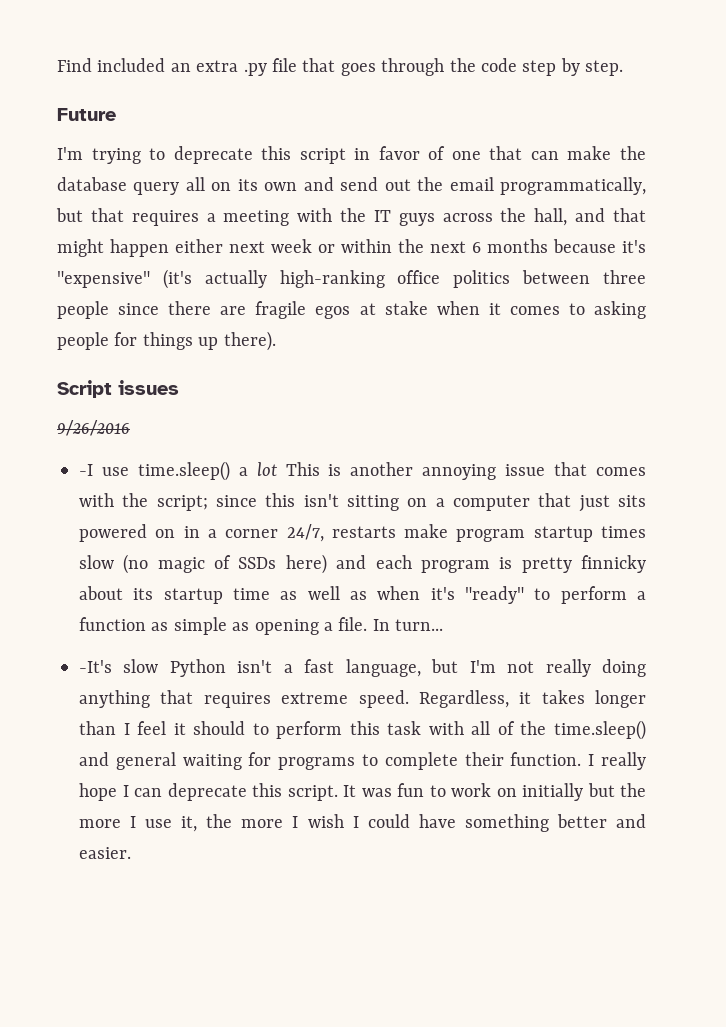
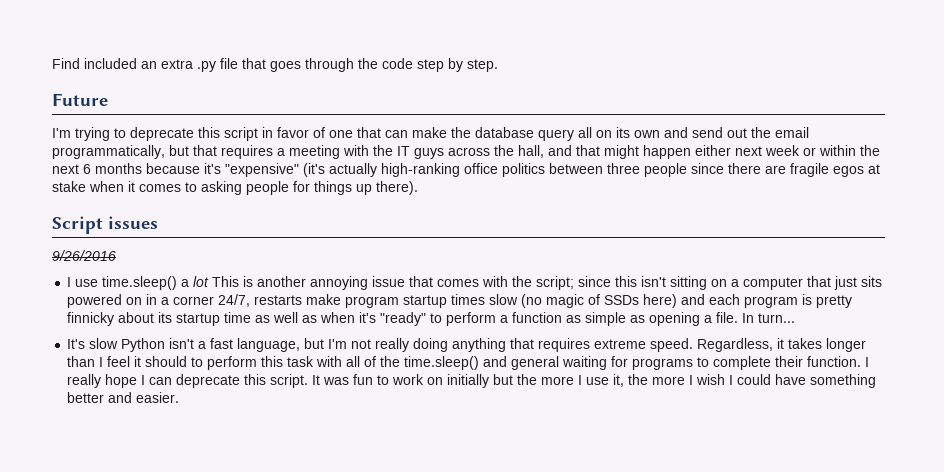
[79,464,93,476] -I -> [67,277,72,287] I
[79,660,112,673] -It's -> [67,339,86,349] It's

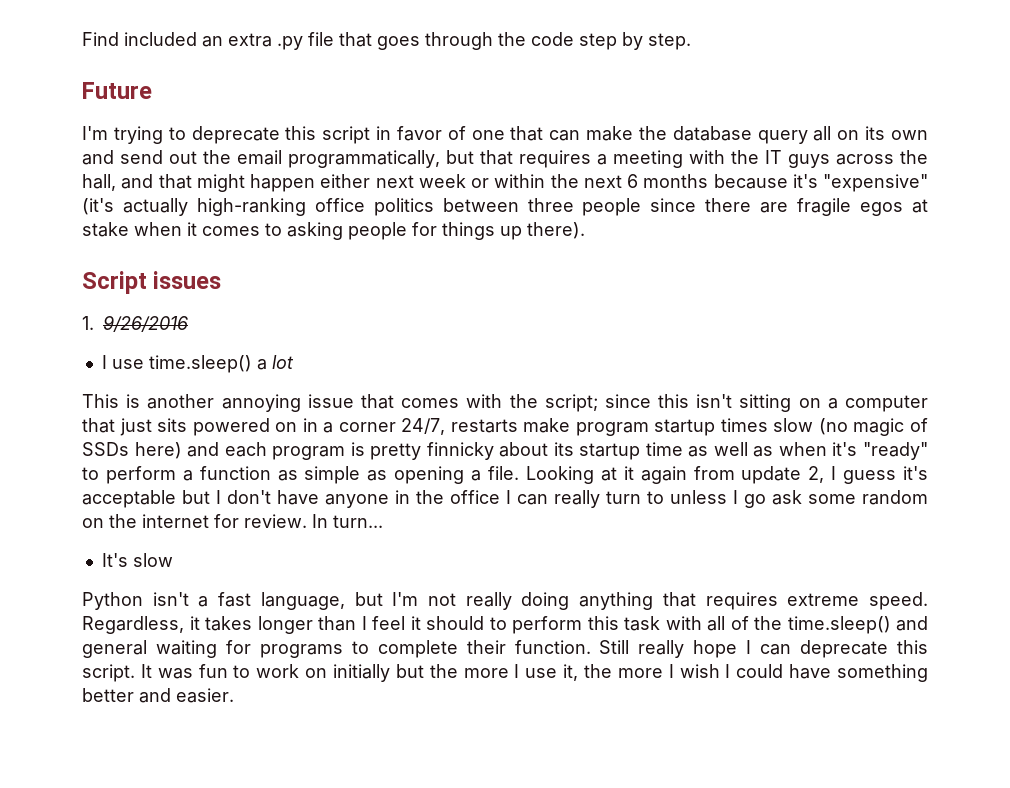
(158, 222) none -> [82,316,94,330] 1.
(210, 281) none -> (294, 362) //
(739, 317) none -> [525,466,929,484] [82,490,928,508] [82,514,307,528] Looking at it again from update 2, I guess it's acceptable but I don't have anyone in the office I can really turn to unless I go ask some random on the internet for review.
(119, 343) none -> (173, 560) //
[865,357,870,367] I -> [599,640,630,654] Still

